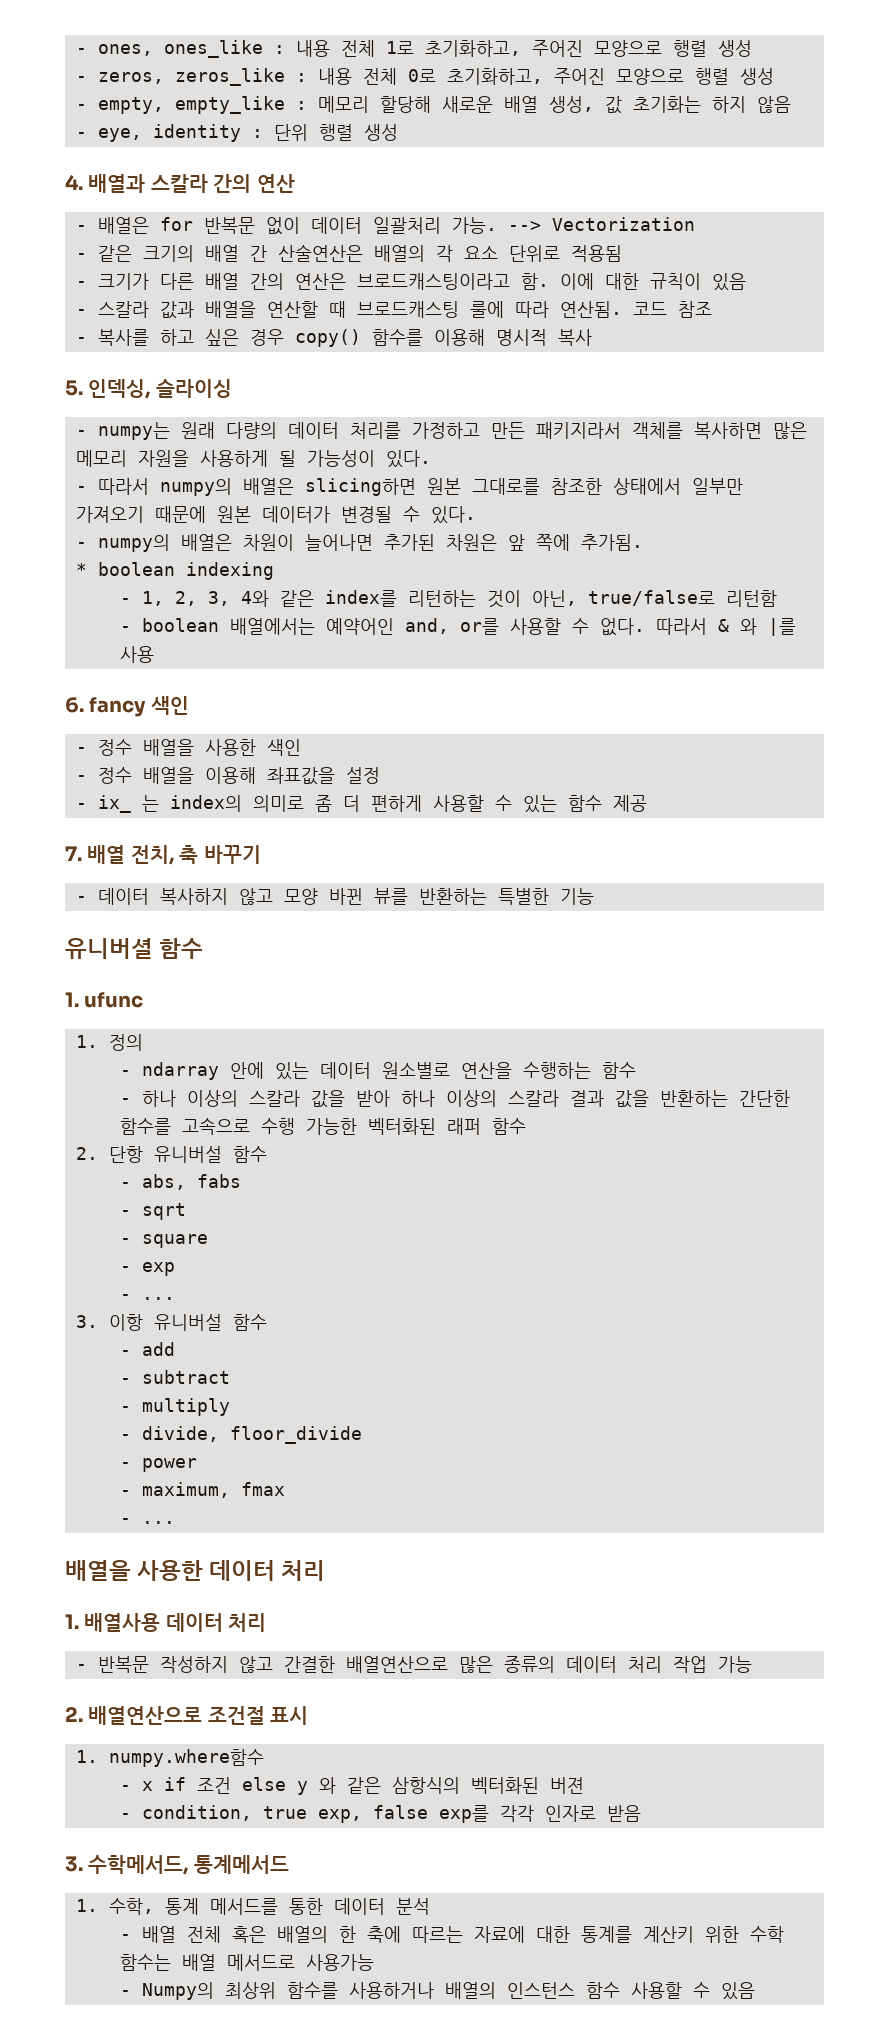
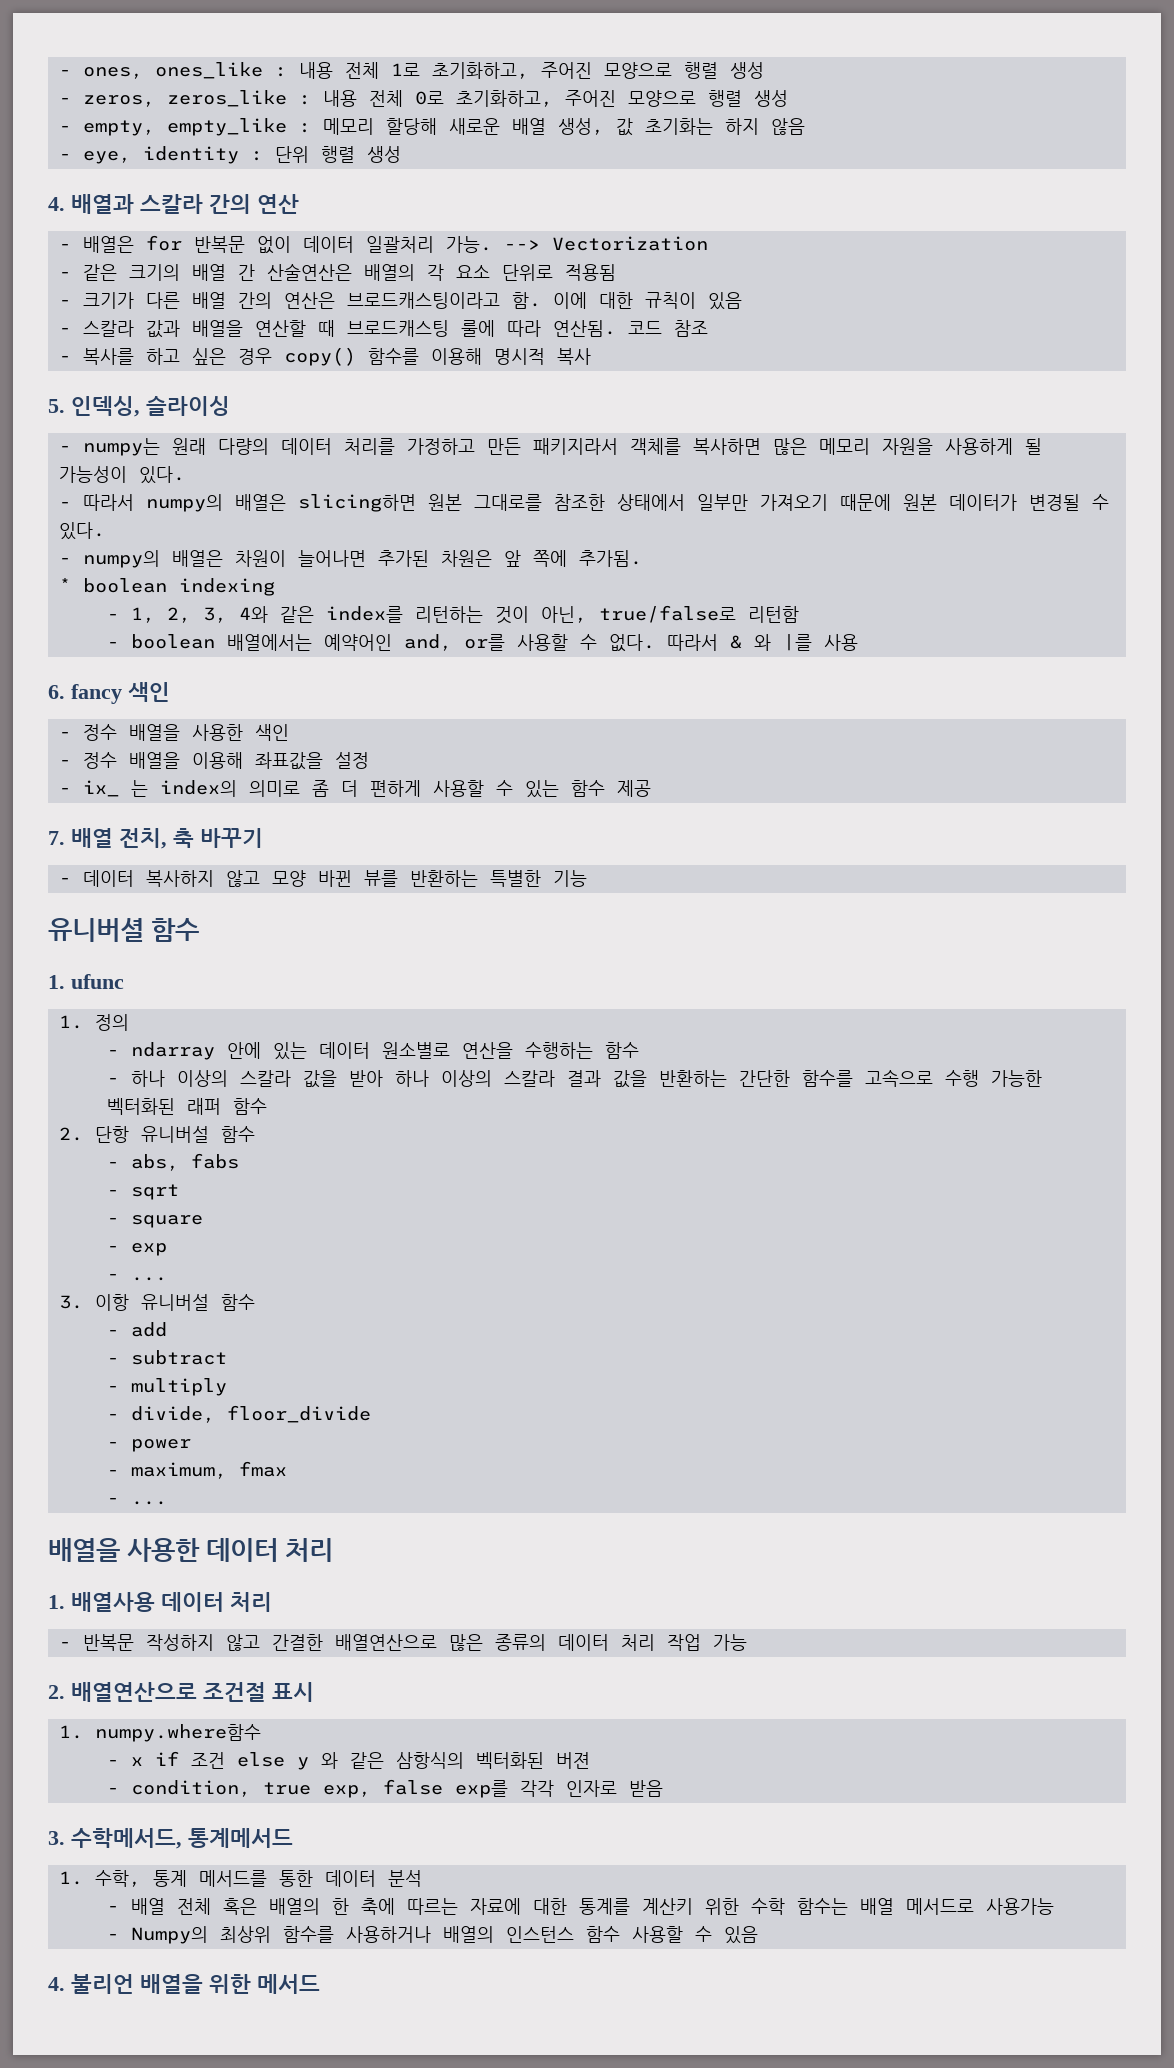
(755, 1991) none -> [48,1974,320,1994] // 4. 불리언 배열을 위한 메서드

